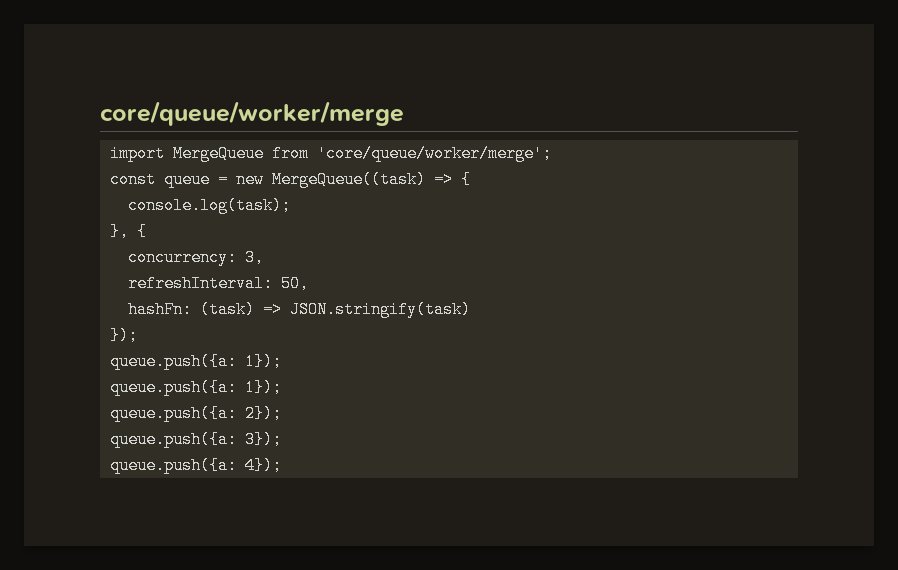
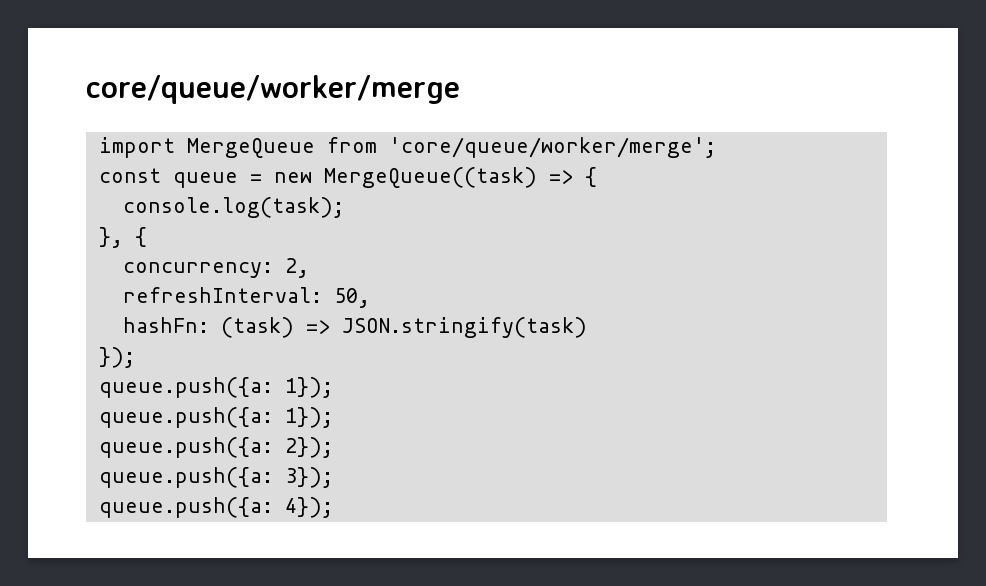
[244,249,264,266] 3, -> [285,258,310,278] 2,

